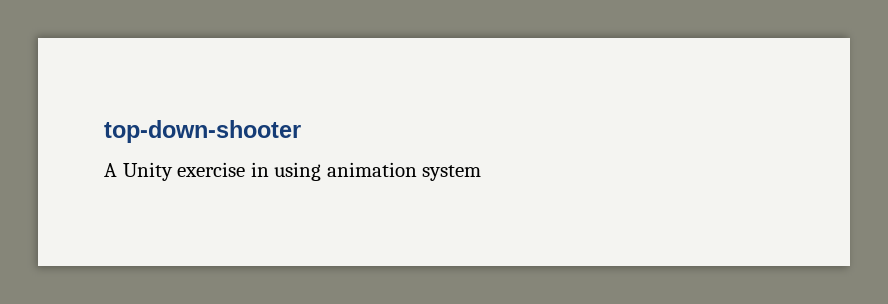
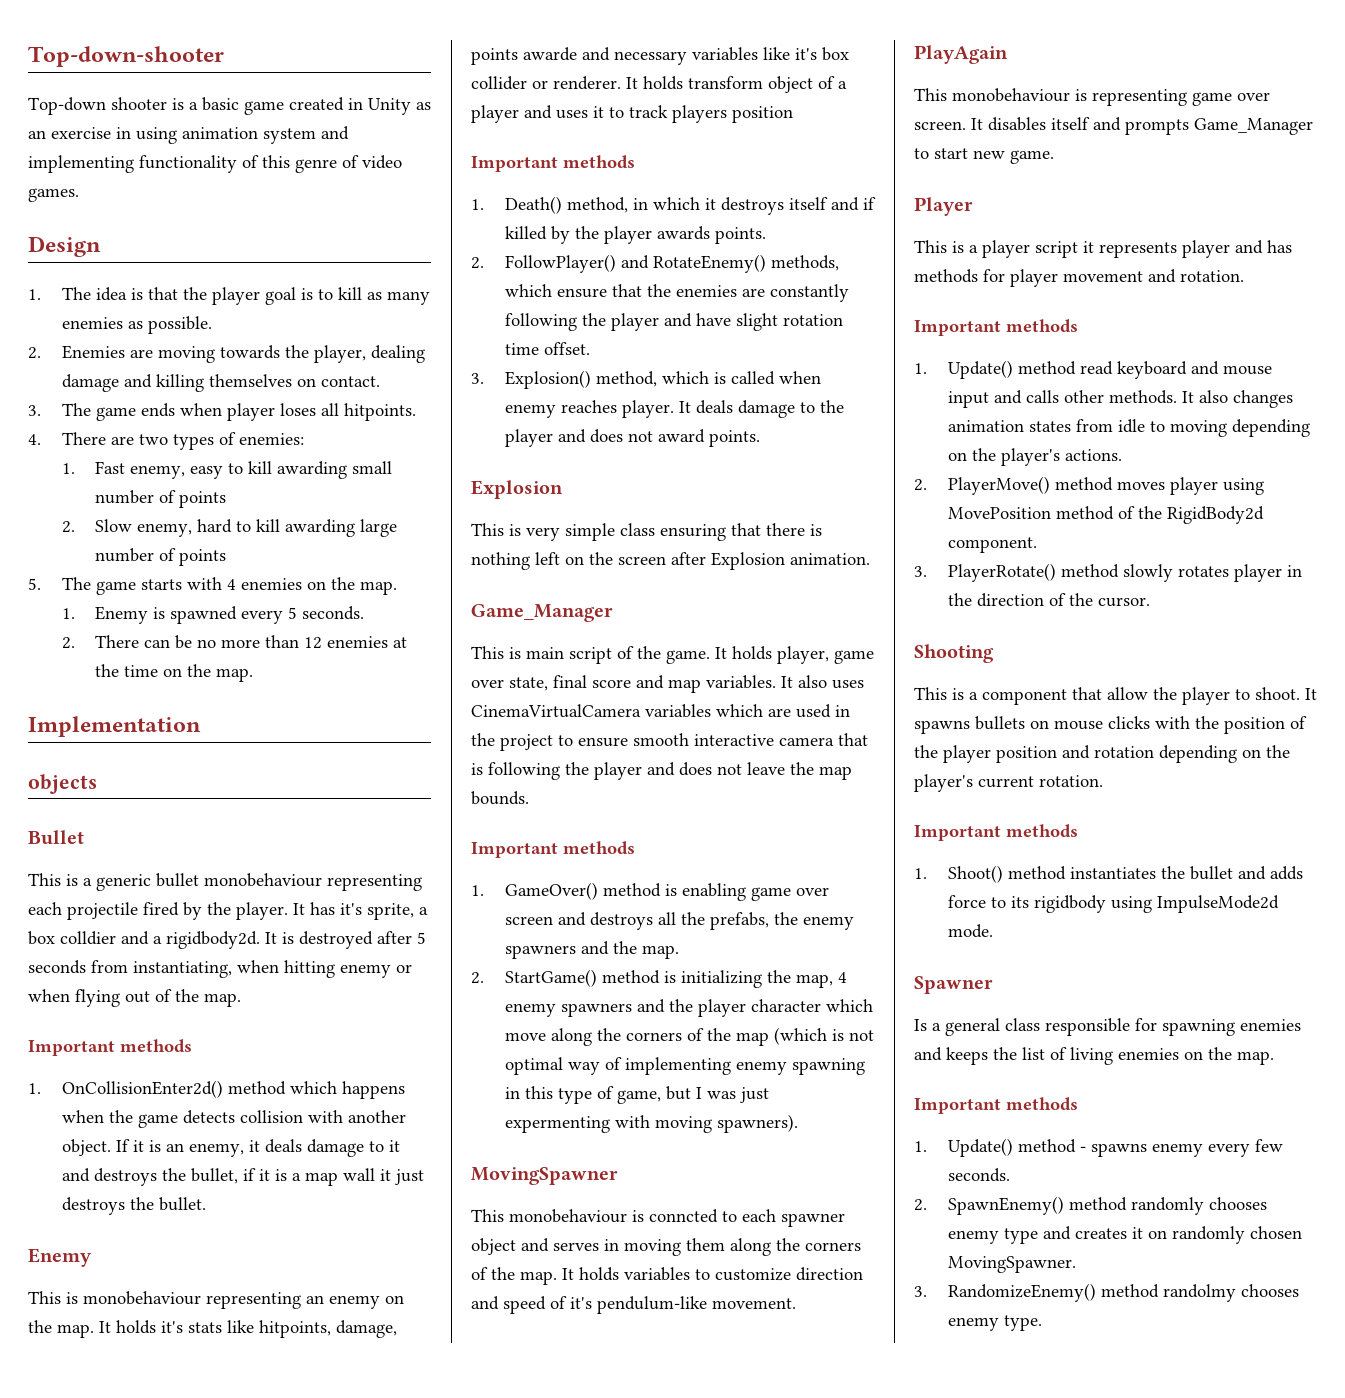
[104,120,301,143] [104,162,173,181] top-down-shooter // A Unity -> [28,46,224,67] [28,97,431,115] [28,130,46,139] Top-down-shooter // Top-down shooter is a basic game created in Unity as an
(482, 173) none -> [321,126,349,140] [28,155,402,173] [28,188,79,202] [28,236,101,257] [28,287,430,305] [61,316,212,334] [28,345,425,363] [61,374,380,392] [28,403,416,421] [28,432,304,450] [61,461,393,479] [95,490,227,508] [61,519,398,537] [95,548,227,566] [28,577,397,595] [61,606,365,624] [61,635,408,649] [95,664,254,682] [28,716,201,737] [28,774,97,794] [28,830,84,845] [28,873,422,891] [28,902,428,920] [28,931,426,949] [28,960,412,978] [28,989,241,1007] [28,1039,192,1056] [28,1080,405,1099] [61,1110,406,1128] [61,1139,400,1157] [61,1168,424,1186] [61,1197,206,1215] [28,1248,92,1267] [28,1291,404,1309] [28,1320,397,1338] [471,47,849,65] [471,76,847,93] [471,105,793,123] [471,155,635,172] [471,196,876,215] [504,226,766,244] [471,254,839,273] [504,284,849,302] [504,313,843,331] [504,342,590,355] [471,370,821,389] [504,400,844,418] [504,429,760,447] [471,480,563,499] [471,523,822,541] [471,552,870,570] [471,604,613,622] [471,646,874,664] [471,675,864,693] [471,704,850,718] [471,733,868,751] [471,762,852,780] [471,791,529,805] [471,841,635,858] [471,882,829,901] [504,912,854,930] [504,941,679,959] [471,969,847,988] [504,999,873,1017] [504,1027,874,1046] [504,1057,865,1075] [504,1086,769,1104] [504,1114,798,1133] [471,1167,618,1185] [471,1209,845,1227] [471,1238,861,1256] [471,1267,863,1285] [471,1296,796,1314] [914,45,1008,64] [914,88,1270,106] [914,117,1313,135] [914,148,1054,164] [914,197,973,216] [914,240,1292,258] [914,269,1244,287] [914,319,1078,336] [914,360,1272,379] [947,390,1293,408] [947,419,1310,437] [947,448,1122,466] [914,476,1264,495] [947,506,1264,524] [947,537,1037,553] [914,563,1302,582] [947,593,1150,607] [914,644,994,663] [914,687,1317,705] [914,716,1307,734] [914,745,1290,763] [914,774,1103,792] [914,824,1078,841] [914,865,1303,883] [947,895,1279,913] [947,924,993,938] [914,976,993,994] [914,1018,1301,1036] [914,1047,1274,1065] [914,1097,1078,1114] [914,1138,1283,1157] [947,1168,1010,1182] [914,1196,1267,1215] [947,1226,1302,1244] [947,1256,1076,1273] [914,1283,1299,1302] [947,1315,1042,1331] and implementing functionality of this genre of video games. // Design // 1. The idea is that the player goal is to kill as many enemies as possible. // 2. Enemies are moving towards the player, dealing damage and killing themselves on contact. // 3. The game ends when player loses all hitpoints. // 4. There are two types of enemies: // 1. Fast enemy, easy to kill awarding small number of points // 2. Slow enemy, hard to kill awarding large number of points // 5. The game starts with 4 enemies on the map. // 1. Enemy is spawned every 5 seconds. // 2. There can be no more than 12 enemies at the time on the map. // Implementation // objects // Bullet // This is a generic bullet monobehaviour representing each projectile fired by the player. It has it's sprite, a box colldier and a rigidbody2d. It is destroyed after 5 seconds from instantiating, when hitting enemy or when flying out of the map. // Important methods // 1. OnCollisionEnter2d() method which happens when the game detects collision with another object. If it is an enemy, it deals damage to it and destroys the bullet, if it is a map wall it just destroys the bullet. // Enemy // This is monobehaviour representing an enemy on the map. It holds it's stats like hitpoints, damage, points awarde and necessary variables like it's box collider or renderer. It holds transform object of a player and uses it to track players position // Important methods // 1. Death() method, in which it destroys itself and if killed by the player awards points. // 2. FollowPlayer() and RotateEnemy() methods, which ensure that the enemies are constantly following the player and have slight rotation time offset. // 3. Explosion() method, which is called when enemy reaches player. It deals damage to the player and does not award points. // Explosion // This is very simple class ensuring that there is nothing left on the screen after Explosion animation. // Game_Manager // This is main script of the game. It holds player, game over state, final score and map variables. It also uses CinemaVirtualCamera variables which are used in the project to ensure smooth interactive camera that is following the player and does not leave the map bounds. // Important methods // 1. GameOver() method is enabling game over screen and destroys all the prefabs, the enemy spawners and the map. // 2. StartGame() method is initializing the map, 4 enemy spawners and the player character which move along the corners of the map (which is not optimal way of implementing enemy spawning in this type of game, but I was just expermenting with moving spawners). // MovingSpawner // This monobehaviour is conncted to each spawner object and serves in moving them along the corners of the map. It holds variables to customize direction and speed of it's pendulum-like movement. // PlayAgain // This monobehaviour is representing game over screen. It disables itself and prompts Game_Manager to start new game. // Player // This is a player script it represents player and has methods for player movement and rotation. // Important methods // 1. Update() method read keyboard and mouse input and calls other methods. It also changes animation states from idle to moving depending on the player's actions. // 2. PlayerMove() method moves player using MovePosition method of the RigidBody2d component. // 3. PlayerRotate() method slowly rotates player in the direction of the cursor. // Shooting // This is a component that allow the player to shoot. It spawns bullets on mouse clicks with the position of the player position and rotation depending on the player's current rotation. // Important methods // 1. Shoot() method instantiates the bullet and adds force to its rigidbody using ImpulseMode2d mode. // Spawner // Is a general class responsible for spawning enemies and keeps the list of living enemies on the map. // Important methods // 1. Update() method - spawns enemy every few seconds. // 2. SpawnEnemy() method randomly chooses enemy type and creates it on randomly chosen MovingSpawner. // 3. RandomizeEnemy() method randolmy chooses enemy type.

